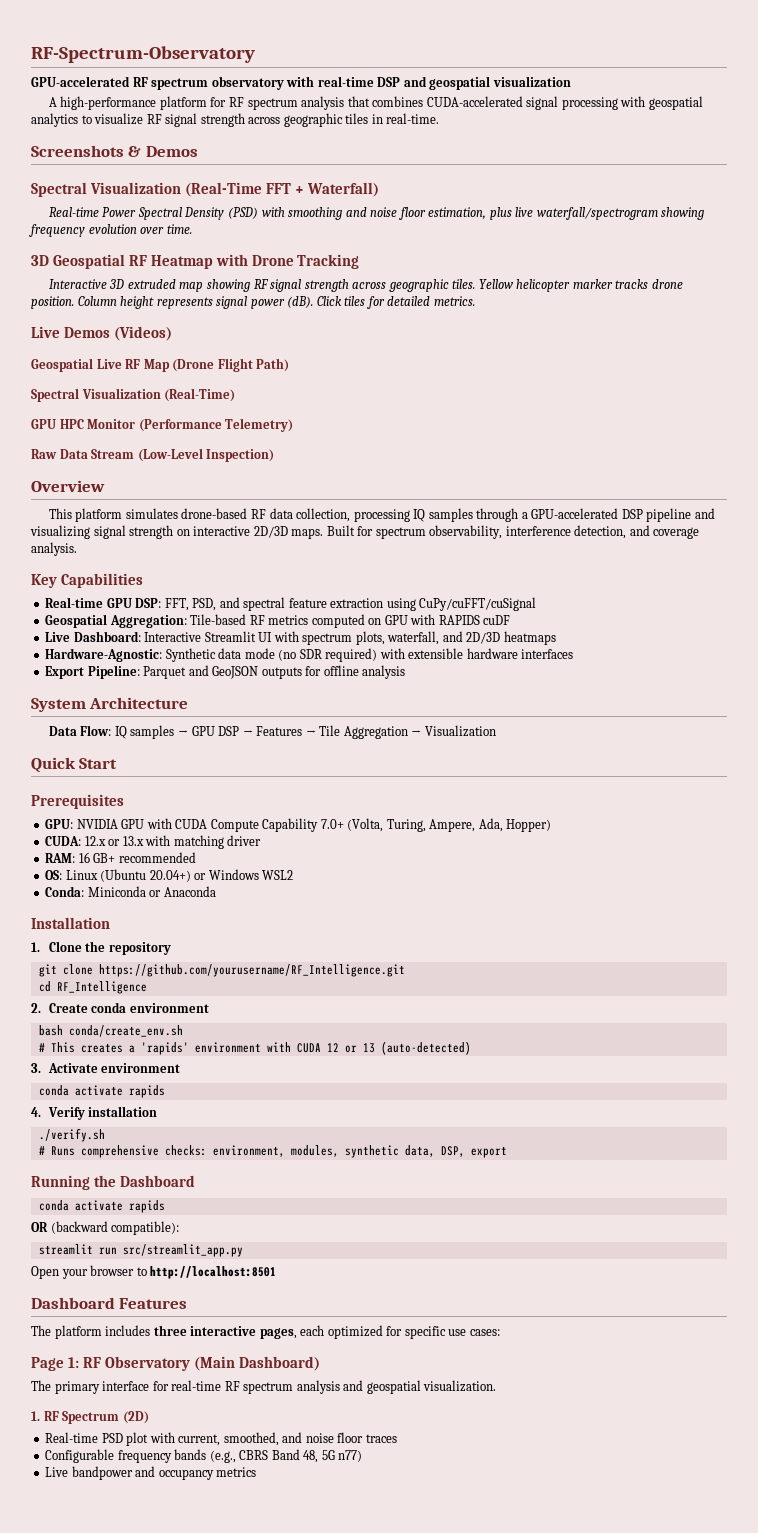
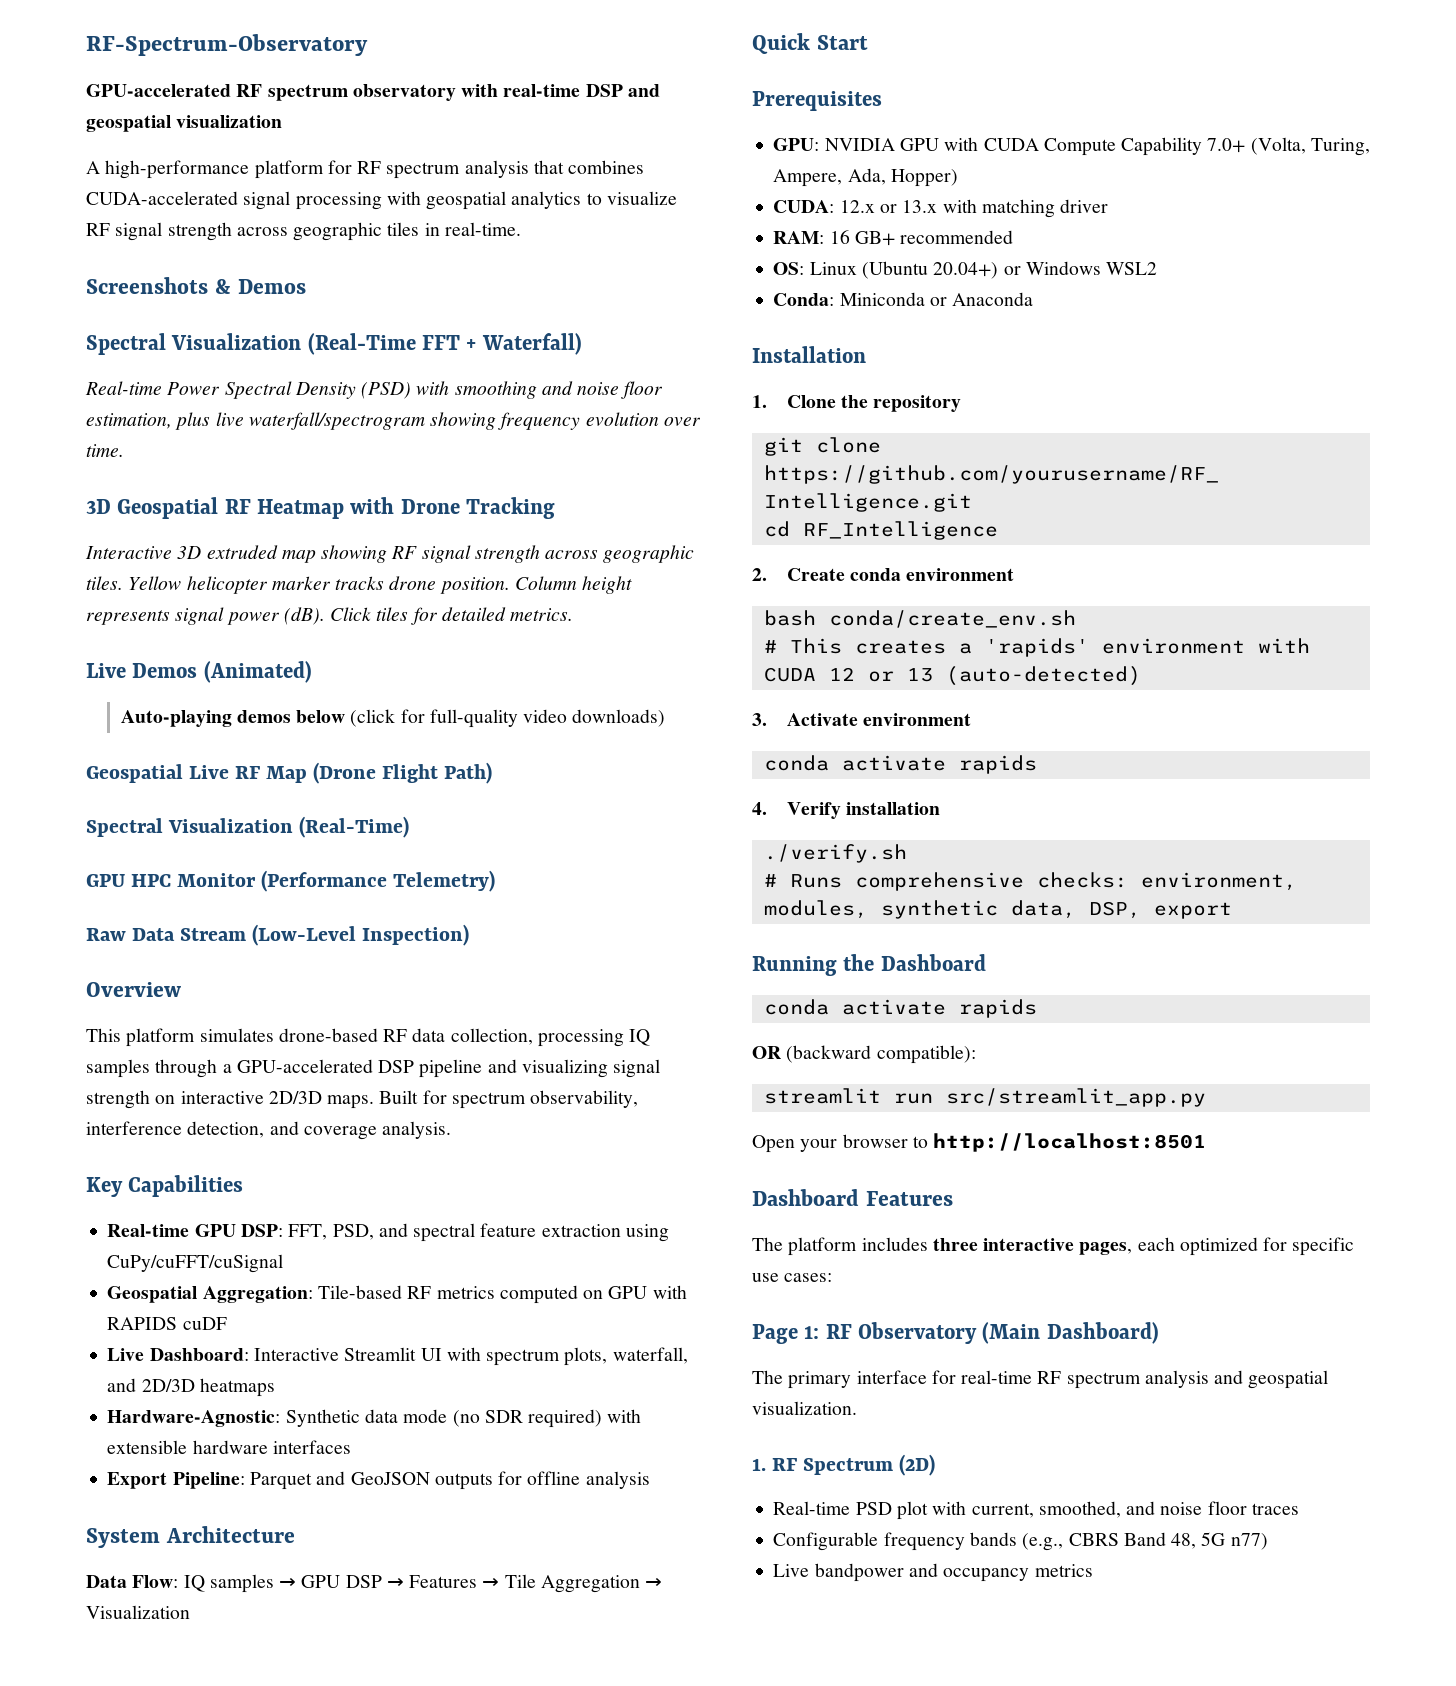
[113,326,172,341] (Videos) -> [203,661,312,683] [120,709,666,728] (Animated) // Auto-playing demos below (click for full-quality video downloads)

